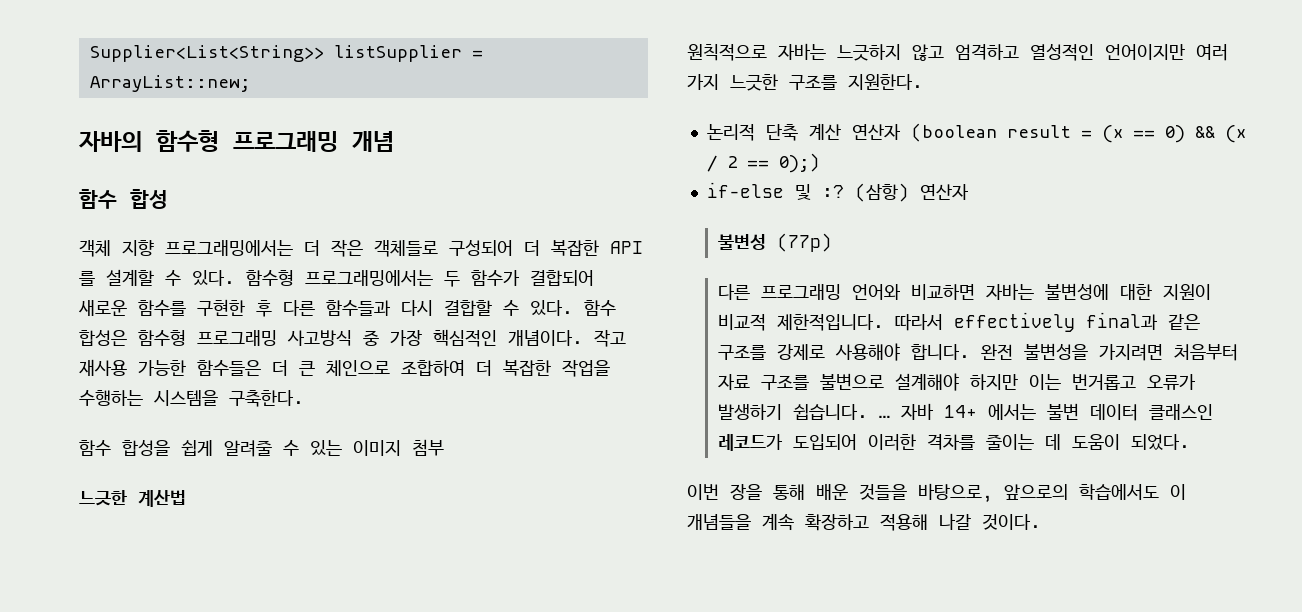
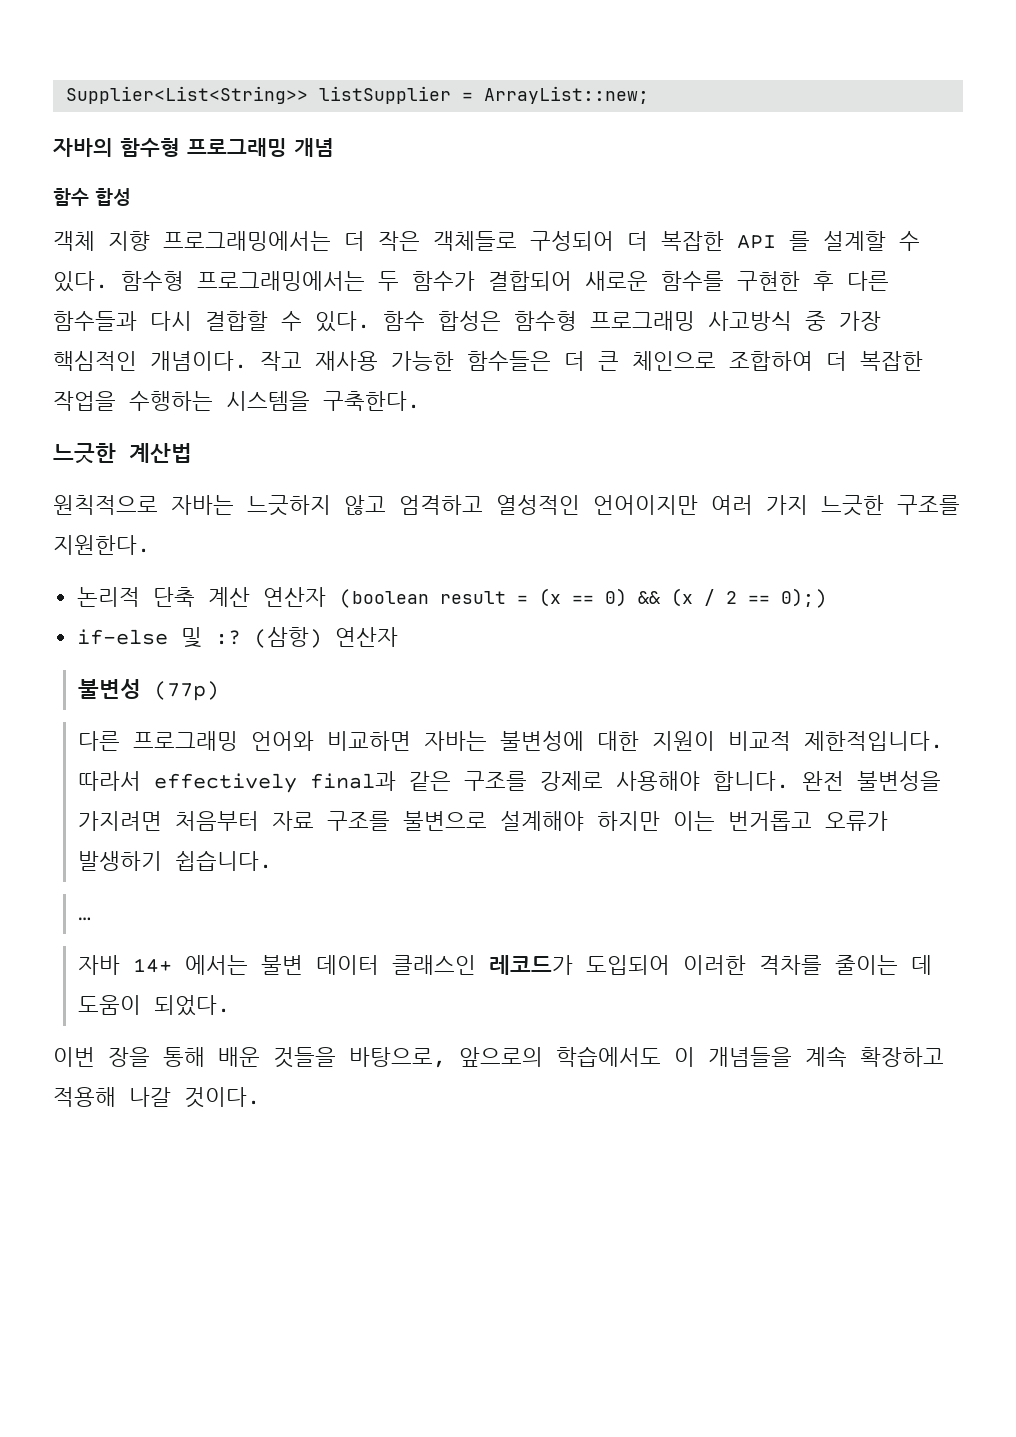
[79,439,444,457] // 함수 합성을 쉽게 알려줄 수 있는 이미지 첨부 -> (420, 401) none
(869, 412) none -> (273, 860) //
(891, 416) none -> (92, 919) //

